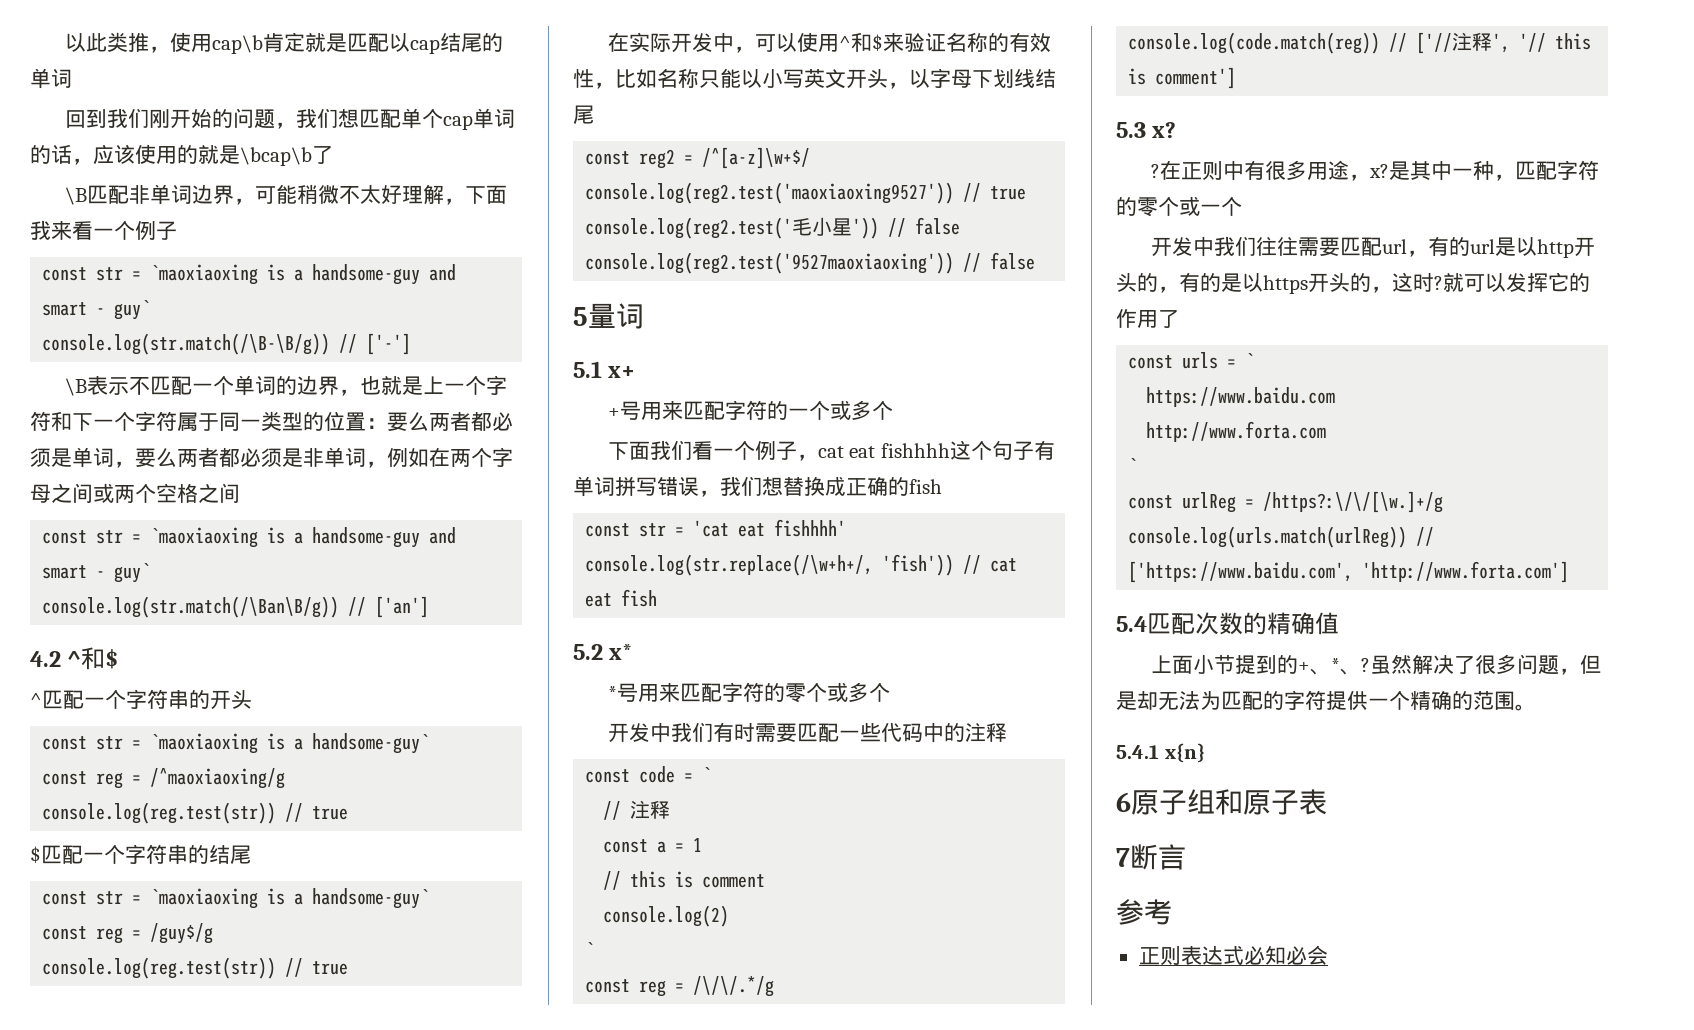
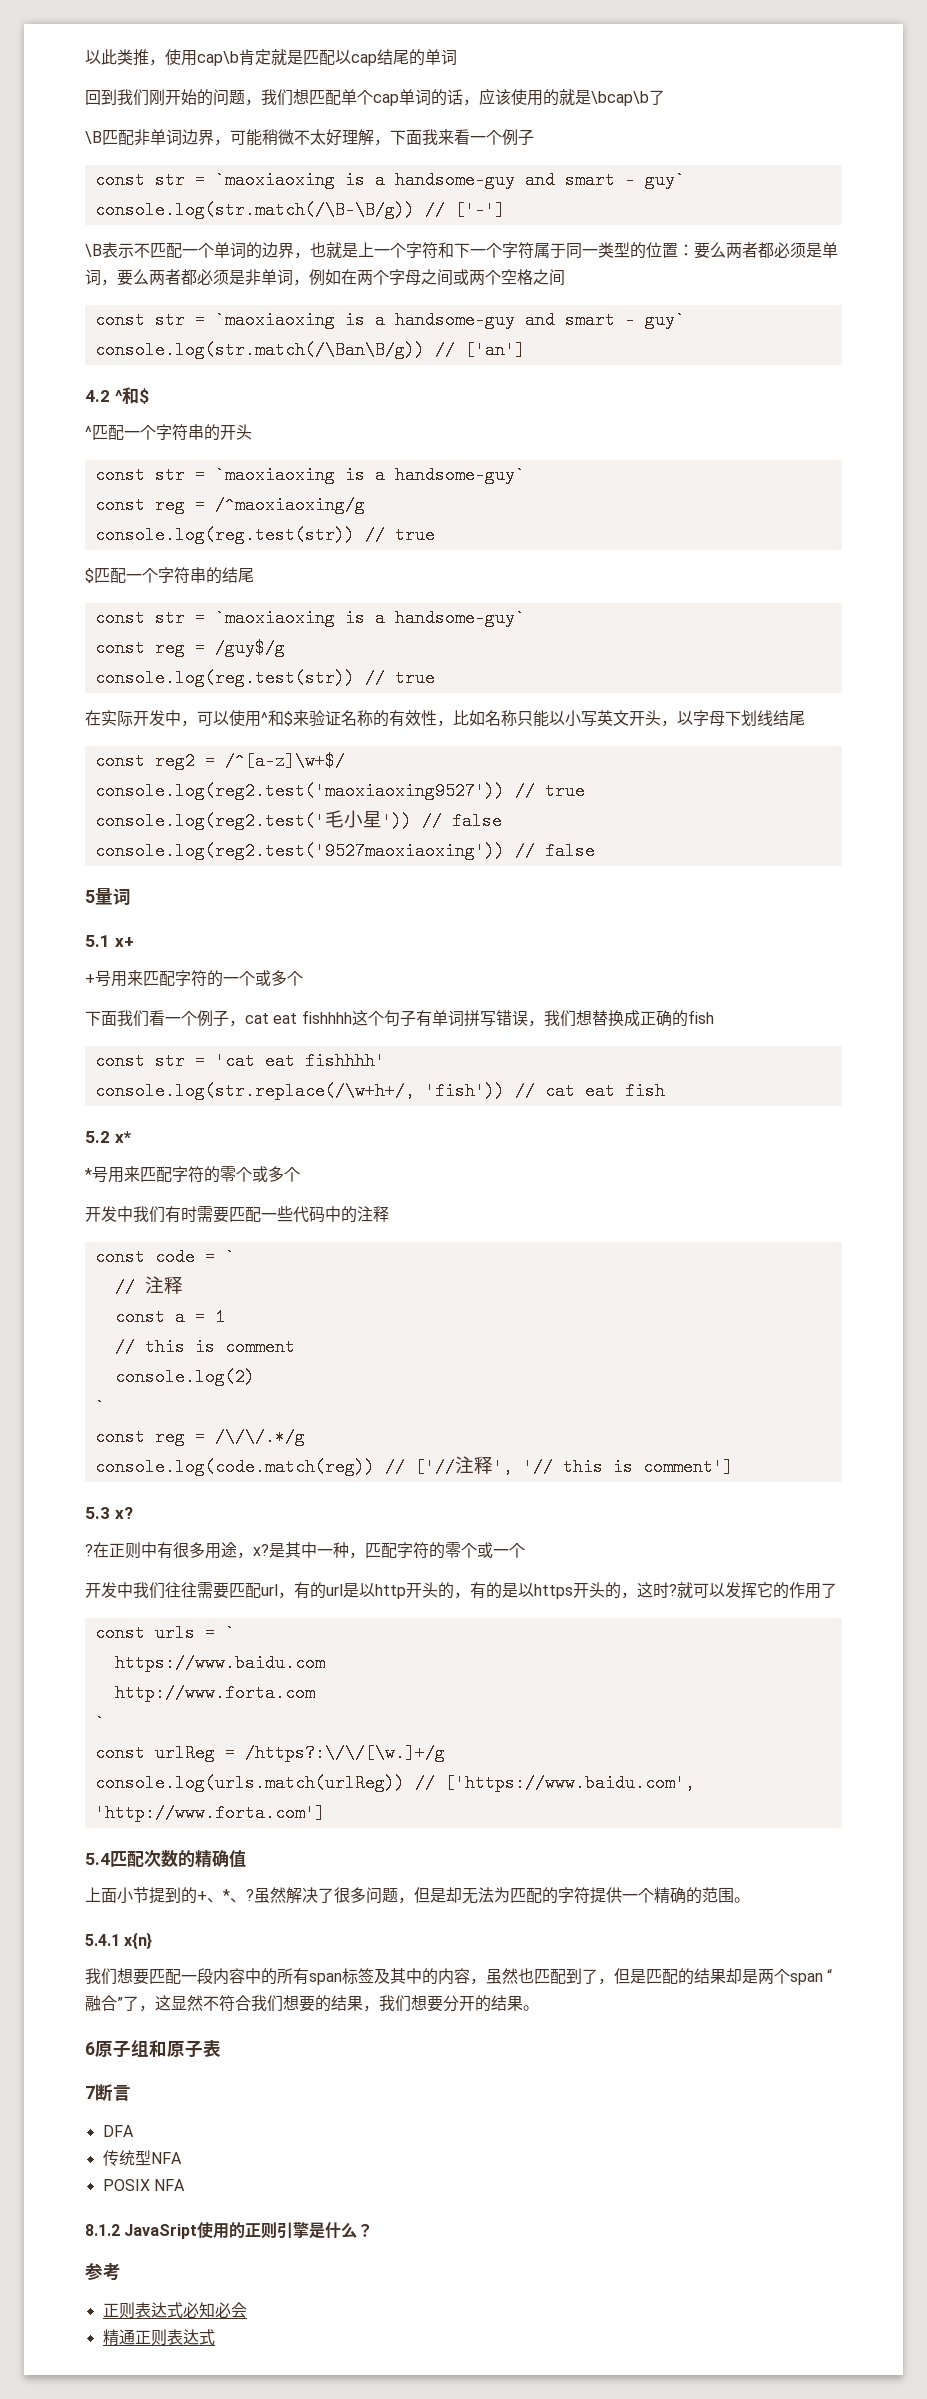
(1205, 753) none -> [85,1968,833,1985] [85,1995,539,2012] // 我们想要匹配一段内容中的所有span标签及其中的内容，虽然也匹配到了，但是匹配的结果却是两个span “融合”了，这显然不符合我们想要的结果，我们想要分开的结果。
(1186, 857) none -> [102,2125,134,2137] [102,2150,182,2166] [102,2179,185,2191] [85,2222,374,2239] // DFA // 传统型NFA // POSIX NFA // 8.1.2 JavaSript使用的正则引擎是什么？
(1328, 955) none -> [102,2329,215,2346] // 精通正则表达式

